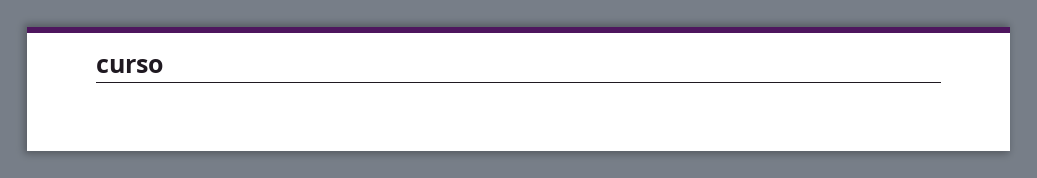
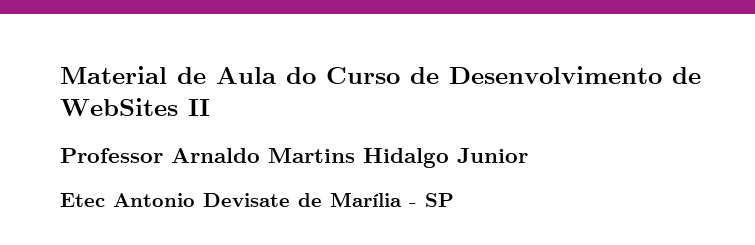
[96,59,163,73] curso -> [60,66,701,84] [60,98,210,116] [60,148,528,168] [60,192,454,207] Material de Aula do Curso de Desenvolvimento de WebSites II // Professor Arnaldo Martins Hidalgo Junior // Etec Antonio Devisate de Marília - SP

